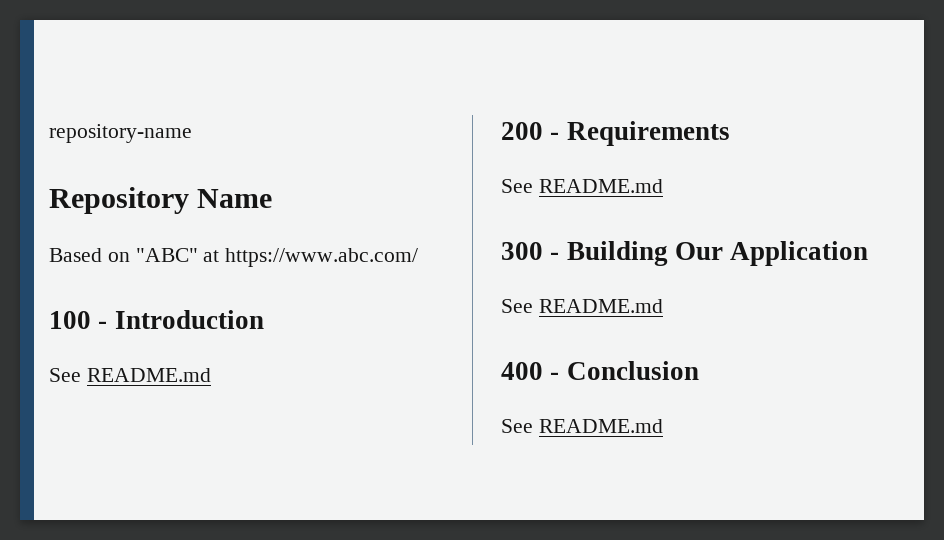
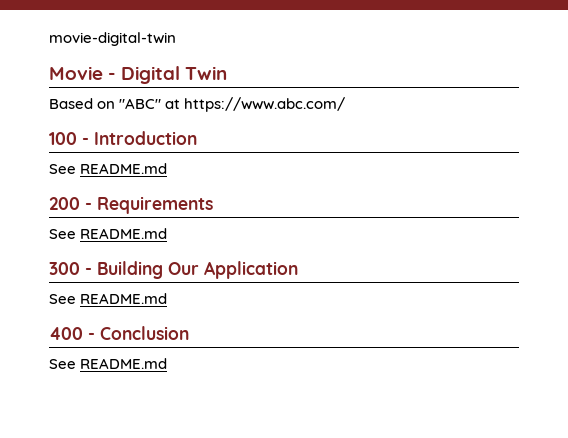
[49,124,192,143] [49,187,273,214] repository-name // Repository Name -> [49,32,176,46] [49,66,228,84] movie-digital-twin // Movie - Digital Twin

